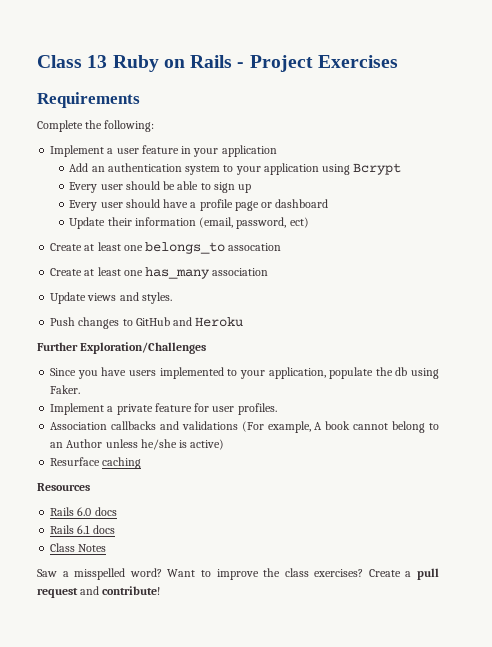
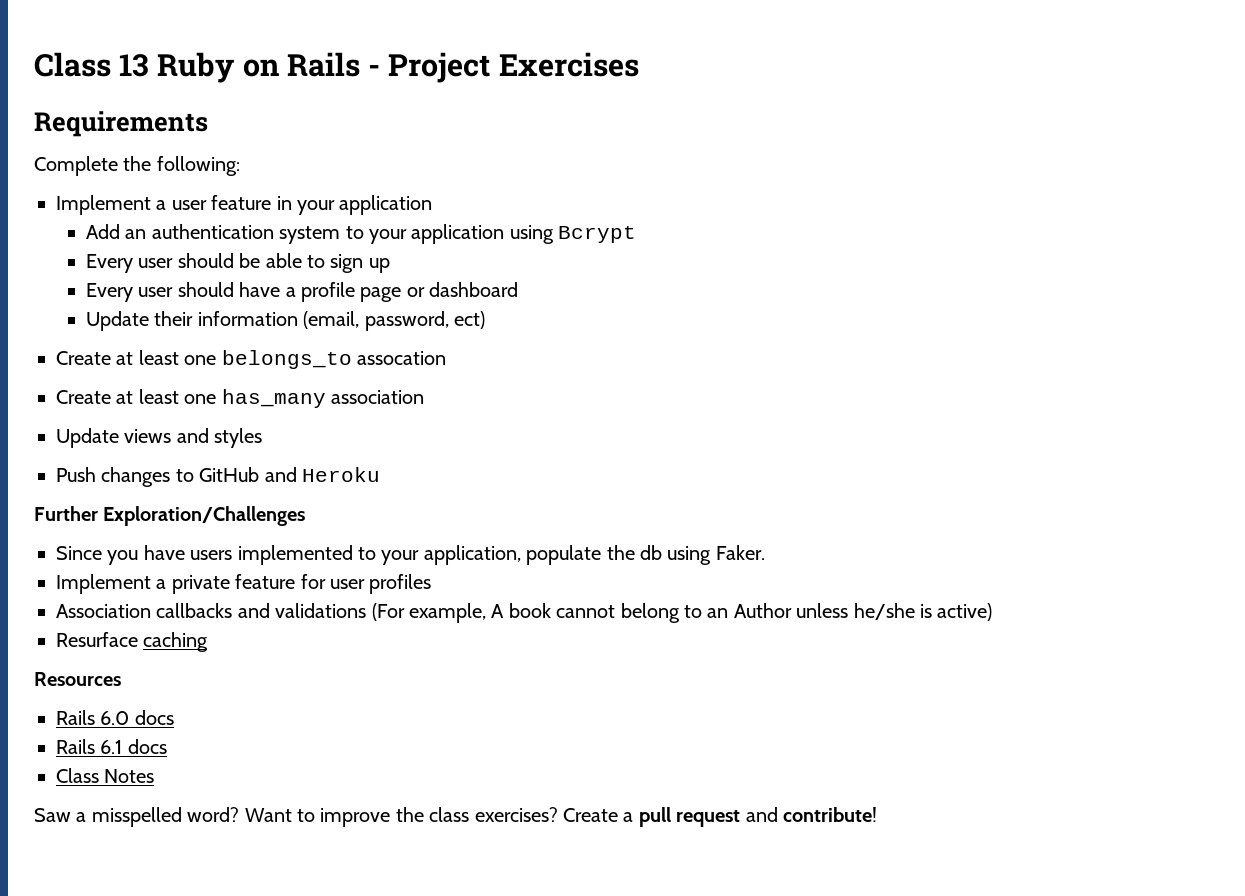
[141,292,172,304] styles. -> [214,428,263,448] styles
[237,403,277,415] profiles. -> [369,574,432,594] profiles

